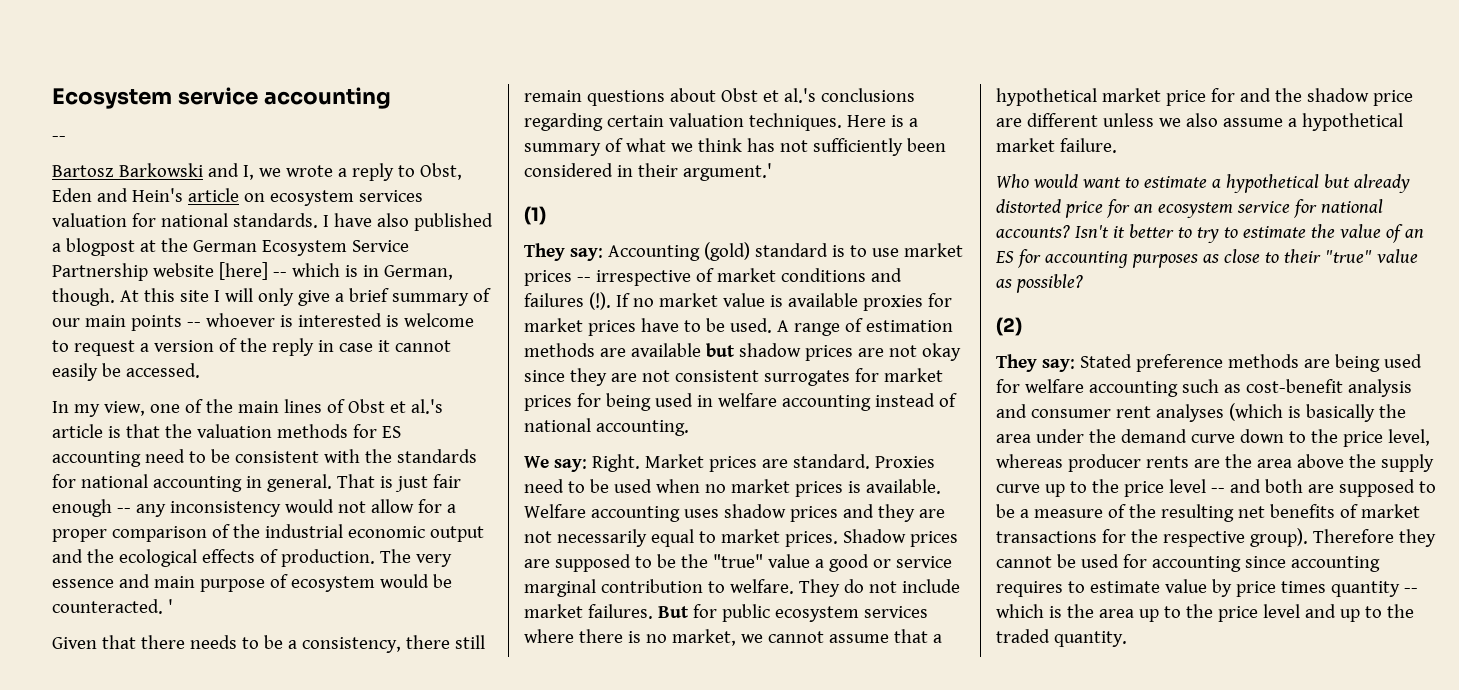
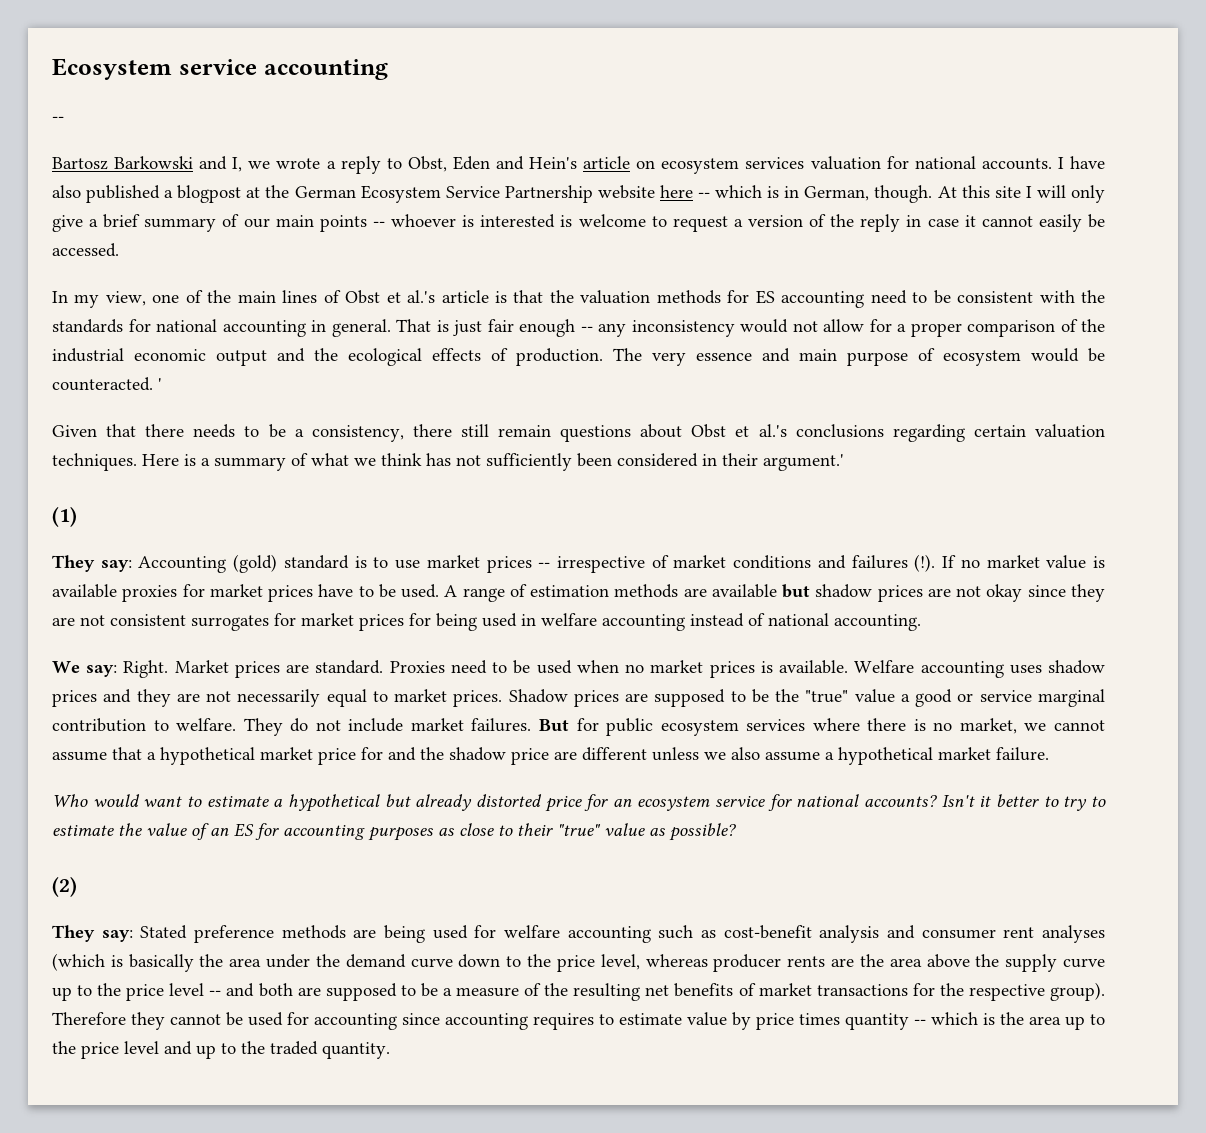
[232,213,318,228] standards. -> [981,158,1052,170] accounts.
[218,262,268,280] [here] -> [659,185,693,198] here

